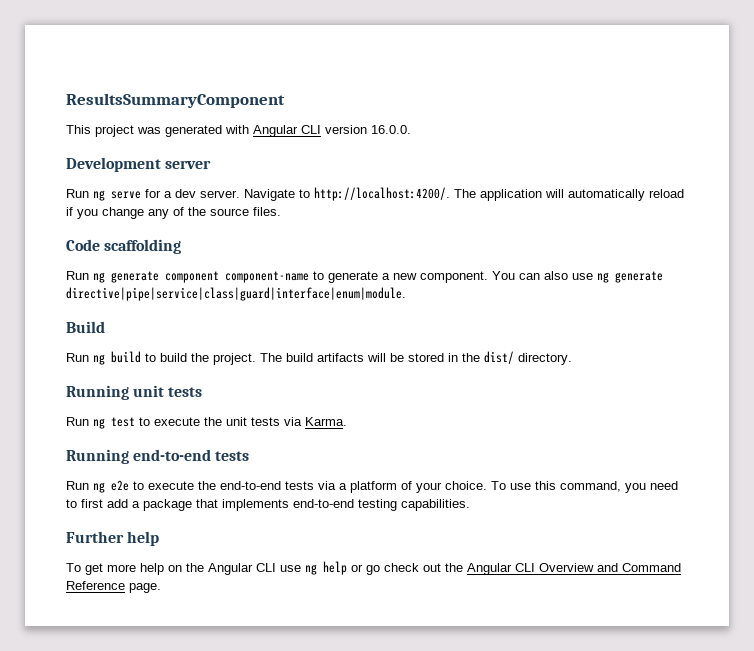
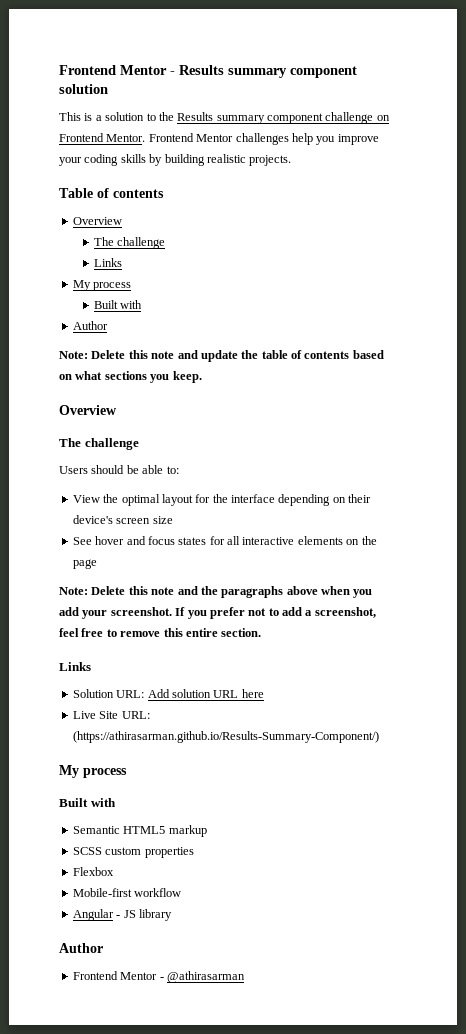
[66,93,285,108] [66,125,411,137] [66,157,212,172] [66,187,684,201] [66,207,281,219] [66,239,182,254] [66,271,663,283] [66,287,406,301] [66,321,105,333] [66,351,572,365] [66,385,203,400] [66,417,347,429] [66,449,250,464] [66,480,678,493] [66,499,470,511] [66,531,160,546] [66,561,681,575] [66,581,161,593] ResultsSummaryComponent // This project was generated with Angular CLI version 16.0.0. // Development server // Run ng serve for a dev server. Navigate to http://localhost:4200/. The application will automatically reload if you change any of the source files. // Code scaffolding // Run ng generate component component-name to generate a new component. You can also use ng generate directive|pipe|service|class|guard|interface|enum|module. // Build // Run ng build to build the project. The build artifacts will be stored in the dist/ directory. // Running unit tests // Run ng test to execute the unit tests via Karma. // Running end-to-end tests // Run ng e2e to execute the end-to-end tests via a platform of your choice. To use this command, you need to first add a package that implements end-to-end testing capabilities. // Further help // To get more help on the Angular CLI use ng help or go check out the Angular CLI Overview and Command Reference page. -> [59,65,357,78] [59,84,108,94] [59,112,390,124] [59,133,379,145] [59,154,292,166] [59,188,164,198] [72,217,122,225] [94,237,166,249] [94,258,123,267] [72,280,132,291] [94,300,143,309] [72,321,108,330] [59,350,384,362] [59,371,202,383] [59,405,117,415] [59,438,139,450] [59,465,179,474] [72,494,372,506] [72,515,173,524] [72,536,377,545] [72,559,97,569] [59,586,373,598] [59,607,376,619] [59,628,262,637] [59,662,91,671] [72,689,264,698] [72,711,150,719] [72,731,379,743] [59,765,127,778] [59,798,116,807] [72,825,207,837] [72,847,194,858] [72,867,114,876] [72,888,182,897] [72,909,172,921] [59,943,103,953] [72,971,245,983] Frontend Mentor - Results summary component solution // This is a solution to the Results summary component challenge on Frontend Mentor. Frontend Mentor challenges help you improve your coding skills by building realistic projects. // Table of contents // Overview // The challenge // Links // My process // Built with // Author // Note: Delete this note and update the table of contents based on what sections you keep. // Overview // The challenge // Users should be able to: // View the optimal layout for the interface depending on their device's screen size // See hover and focus states for all interactive elements on the page // Note: Delete this note and the paragraphs above when you add your screenshot. If you prefer not to add a screenshot, feel free to remove this entire section. // Links // Solution URL: Add solution URL here // Live Site URL: (https://athirasarman.github.io/Results-Summary-Component/) // My process // Built with // Semantic HTML5 markup // SCSS custom properties // Flexbox // Mobile-first workflow // Angular - JS library // Author // Frontend Mentor - @athirasarman

